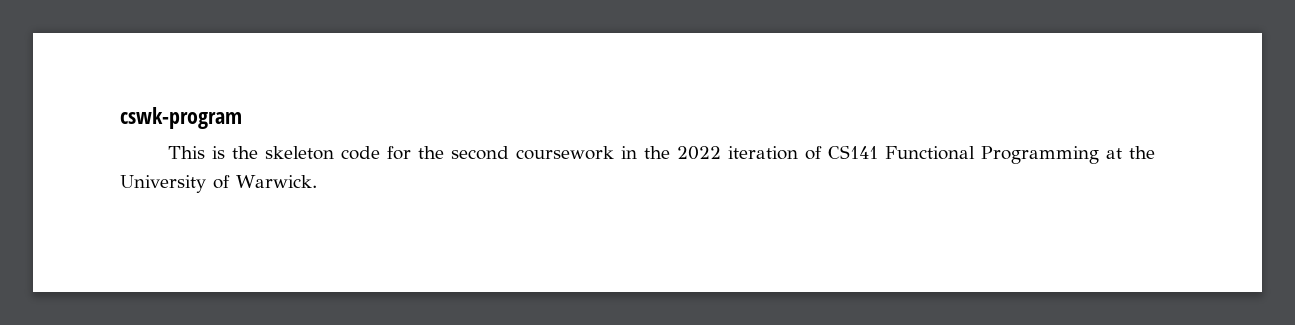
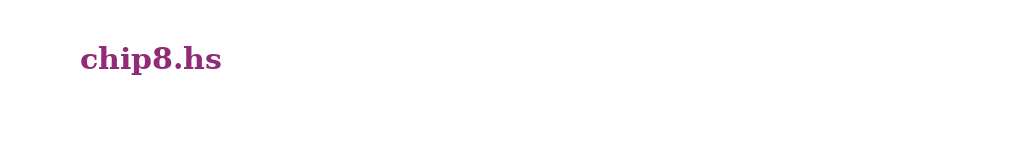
[120,107,242,129] [167,145,1155,164] [120,175,317,193] cswk-program // This is the skeleton code for the second coursework in the 2022 iteration of CS141 Functional Programming at the University of Warwick. -> [80,46,222,75] chip8.hs

